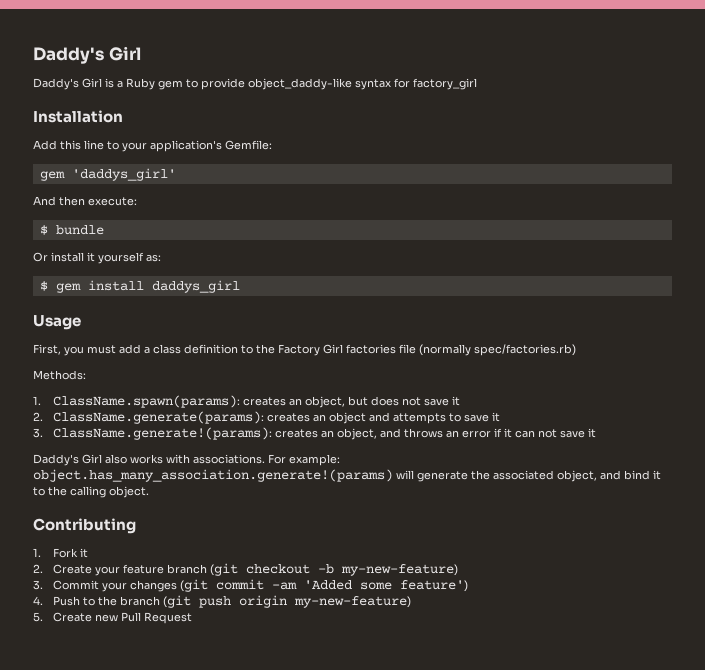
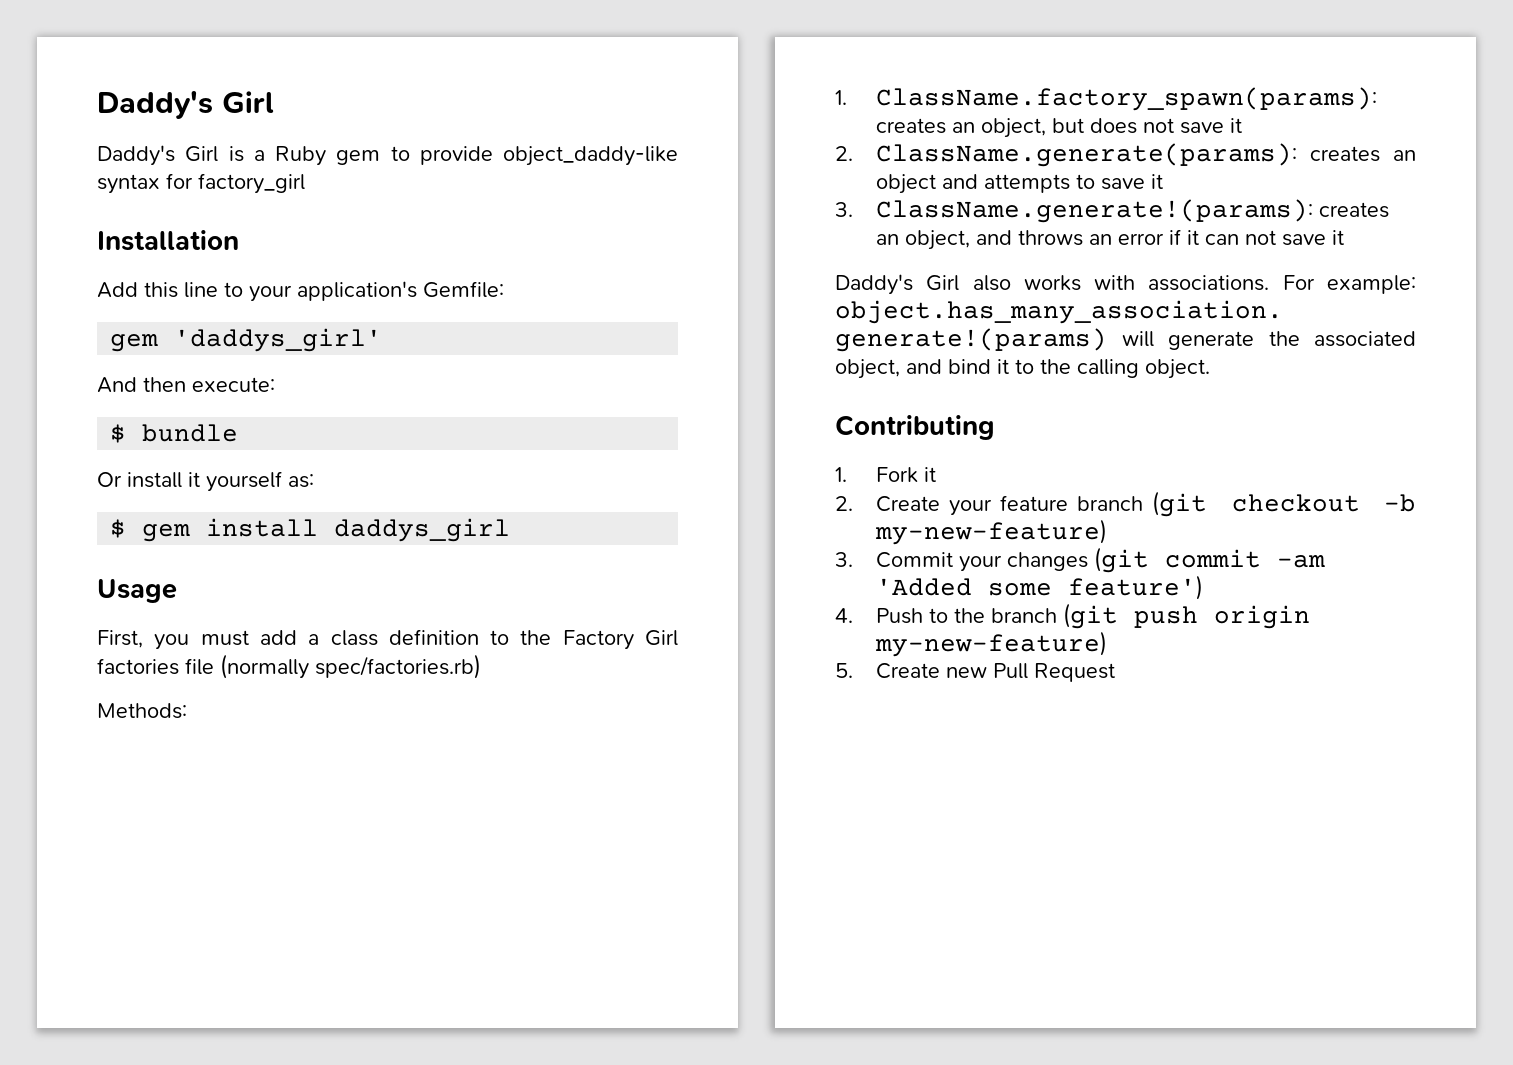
[52,395,240,408] ClassName.spawn(params): -> [875,87,1377,111] ClassName.factory_spawn(params):

